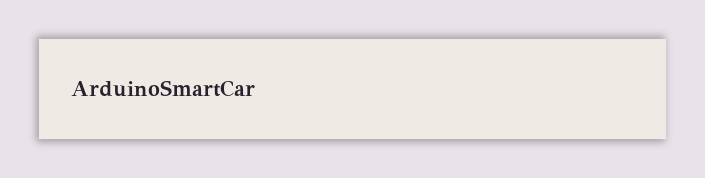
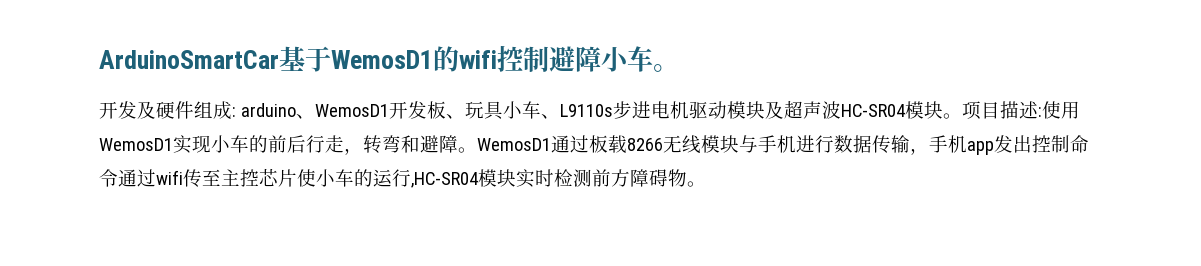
(255, 88) none -> [279,45,679,72] [99,100,1080,120] [99,135,1089,155] [99,168,706,188] 基于WemosD1的wifi控制避障小车。 // 开发及硬件组成: arduino、WemosD1开发板、玩具小车、L9110s步进电机驱动模块及超声波HC-SR04模块。项目描述:使用WemosD1实现小车的前后行走，转弯和避障。WemosD1通过板载8266无线模块与手机进行数据传输，手机app发出控制命令通过wifi传至主控芯片使小车的运行,HC-SR04模块实时检测前方障碍物。

